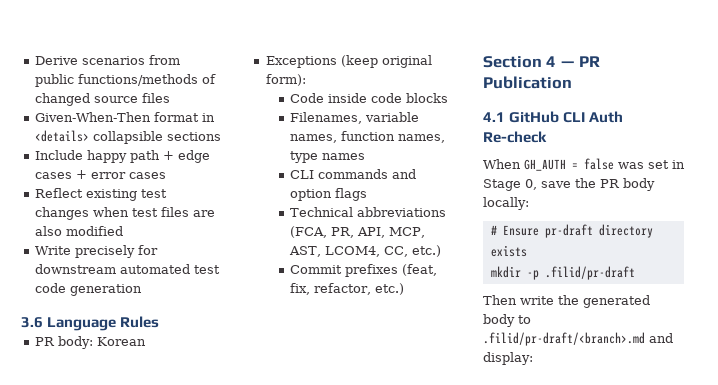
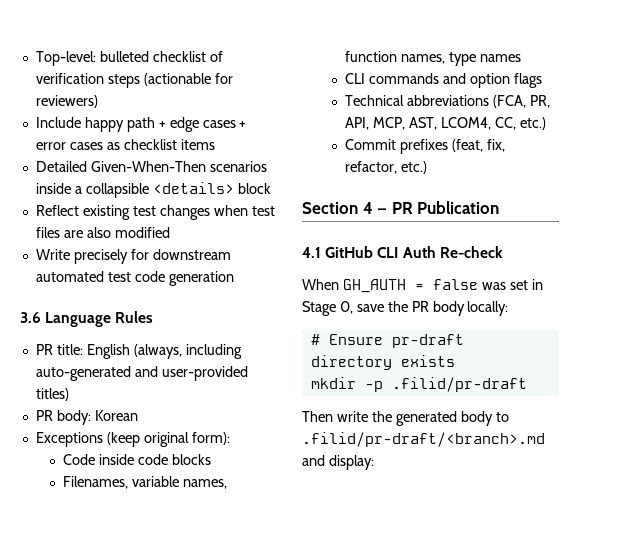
[34,55,180,65] [34,74,216,87] [34,93,170,106] [34,112,215,122] [34,130,221,144] Derive scenarios from public functions/methods of changed source files // Given-When-Then format in <details> collapsible sections -> [35,51,223,66] [35,73,233,88] [35,95,98,108] Top-level: bulleted checklist of verification steps (actionable for reviewers)
(166, 175) none -> [106,139,215,150] [35,161,267,172] [35,182,271,198] as checklist items // Detailed Given-When-Then scenarios inside a collapsible <details> block
(160, 322) none -> [35,344,242,359] [35,366,248,381] [35,388,69,401] // PR title: English (always, including auto-generated and user-provided titles)

